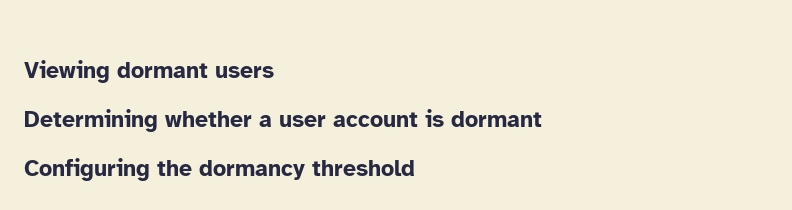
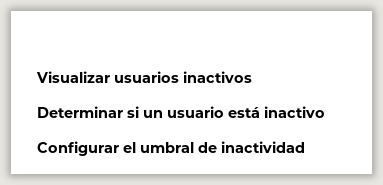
[24,60,274,83] [24,109,542,132] [24,158,415,181] Viewing dormant users // Determining whether a user account is dormant // Configuring the dormancy threshold -> [36,71,252,83] [37,106,325,118] [37,141,305,156] Visualizar usuarios inactivos // Determinar si un usuario está inactivo // Configurar el umbral de inactividad

